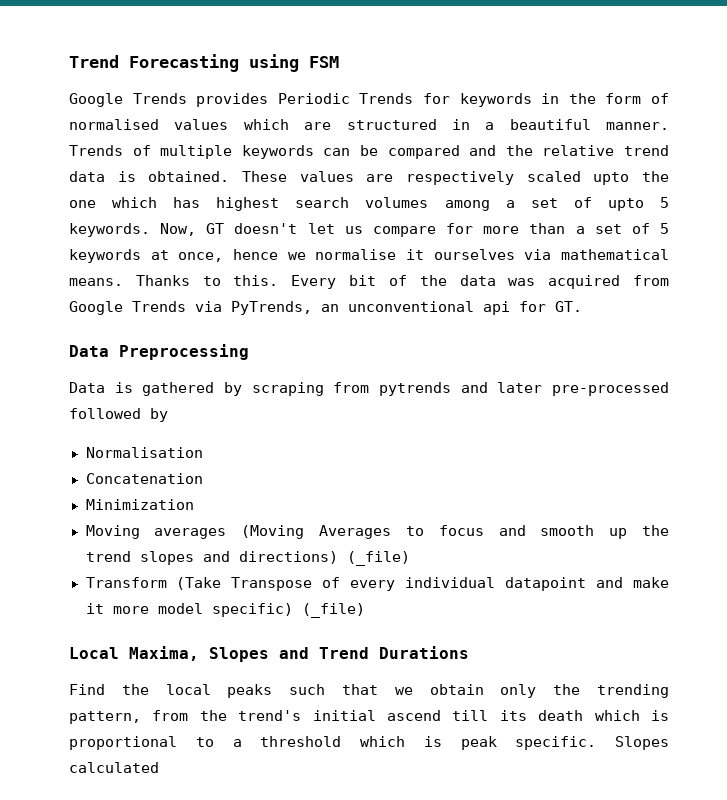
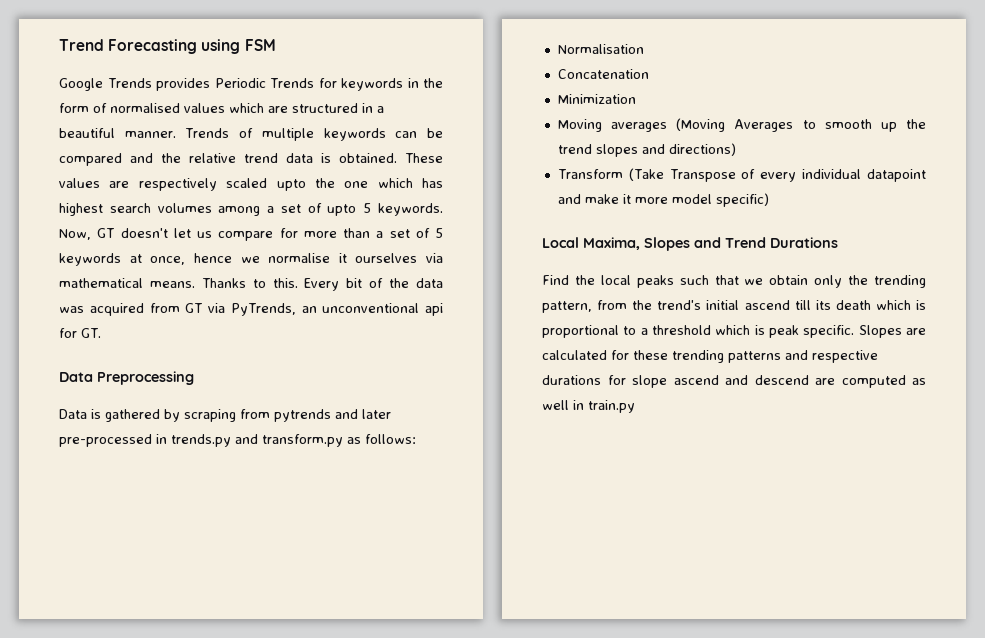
[69,301,186,315] Google Trends -> [185,303,203,313] GT
[69,408,168,422] followed by -> [156,434,416,447] in trends.py and transform.py as follows:
[438,525,526,536] focus and -> (816, 124) none
[346,551,410,566] (_file) -> (736, 149) none
[301,603,365,618] (_file) -> (769, 200) none
[69,762,159,773] calculated -> [906,328,926,335] [542,350,878,363] [542,375,926,388] [542,400,635,413] are calculated for these trending patterns and respective durations for slope ascend and descend are computed as well in train.py

